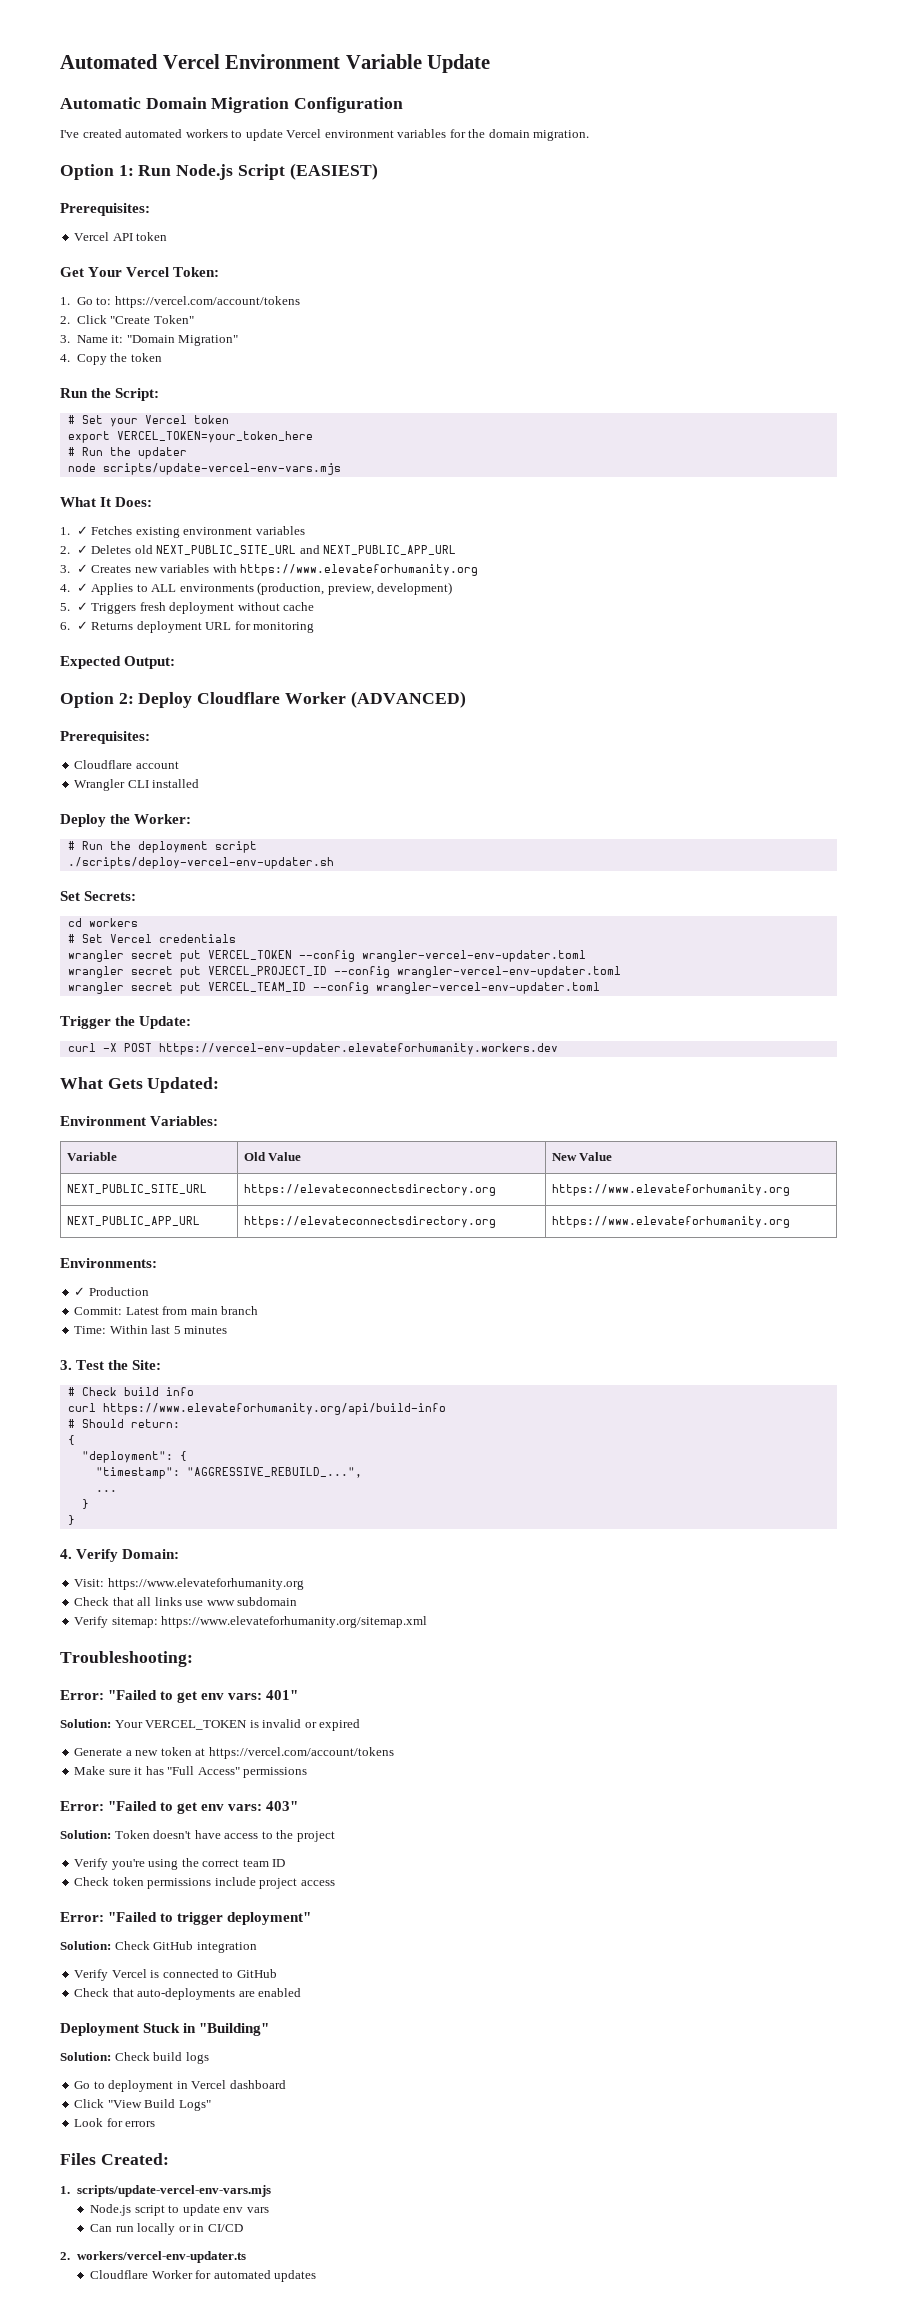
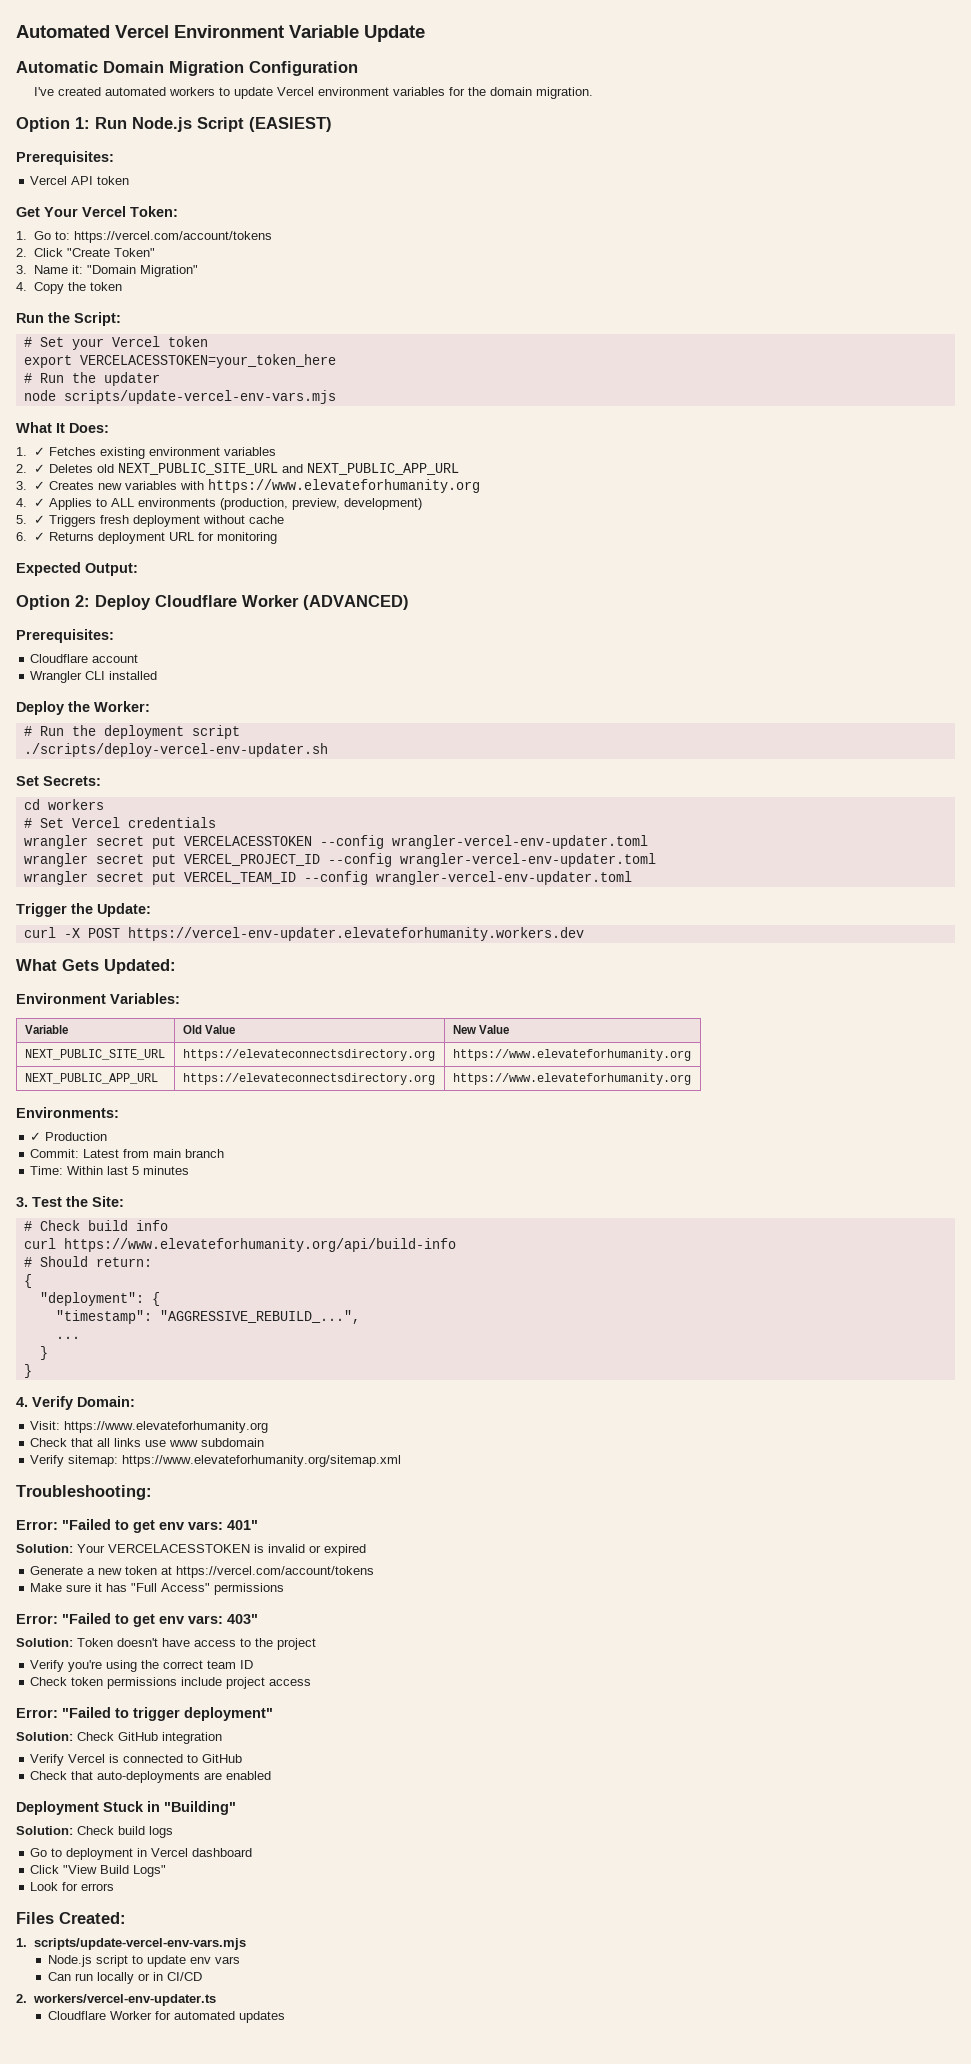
[116,431,313,443] VERCEL_TOKEN=your_token_here -> [79,354,336,368] VERCELACESSTOKEN=your_token_here
[207,950,292,960] VERCEL_TOKEN -> [183,836,312,846] VERCELACESSTOKEN
[145,1720,248,1730] VERCEL_TOKEN -> [108,1544,250,1553] VERCELACESSTOKEN

